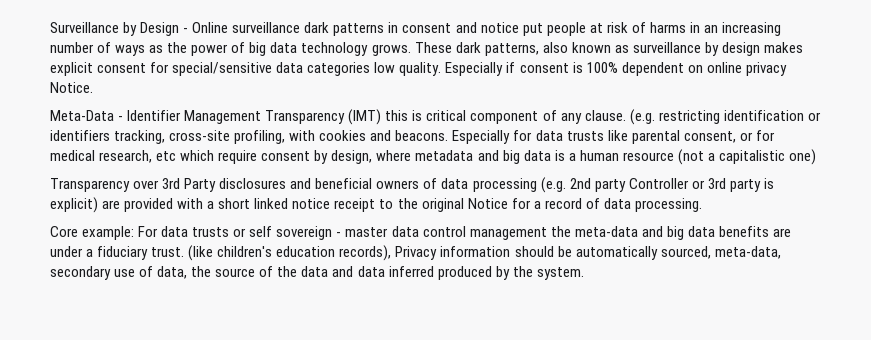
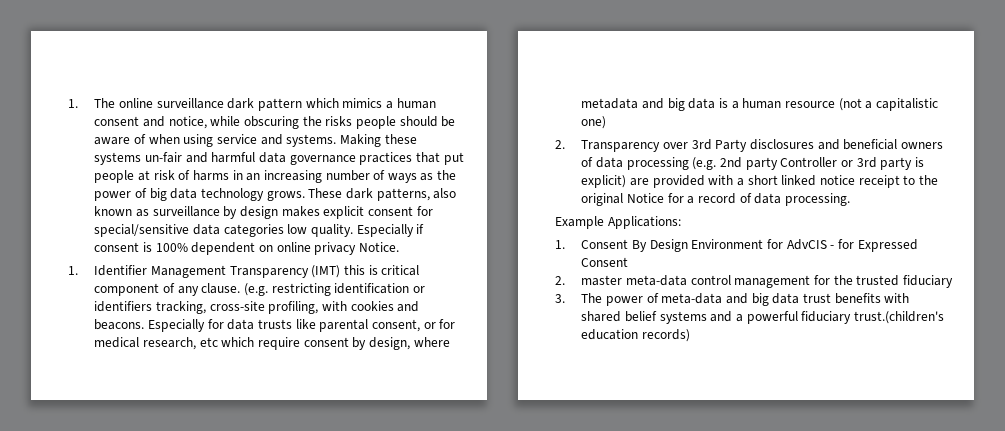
[50,22,519,36] Surveillance by Design - Online surveillance dark patterns in consent and notice -> [68,98,436,111] [94,116,456,129] [94,134,417,147] [94,152,440,165] 1. The online surveillance dark pattern which mimics a human consent and notice, while obscuring the risks people should be aware of when using service and systems. Making these systems un-fair and harmful data governance practices that
[50,110,124,121] Meta-Data - -> [68,266,78,275] 1.
(816, 157) none -> [555,140,565,149] 2.
[50,226,791,240] [50,245,781,261] [50,266,584,280] Core example: For data trusts or self sovereign - master data control management the meta-data and big data benefits are under a fiduciary trust. (like children's education records), Privacy information should be automatically sourced, meta-data, secondary use of data, the source of the data and data inferred produced by the system. -> [555,216,681,229] [555,239,918,252] [581,257,629,267] [555,275,953,288] [555,293,910,306] [581,311,944,324] [581,329,691,342] Example Applications: // 1. Consent By Design Environment for AdvCIS - for Expressed Consent // 2. master meta-data control management for the trusted fiduciary // 3. The power of meta-data and big data trust benefits with shared belief systems and a powerful fiduciary trust.(children's education records)

